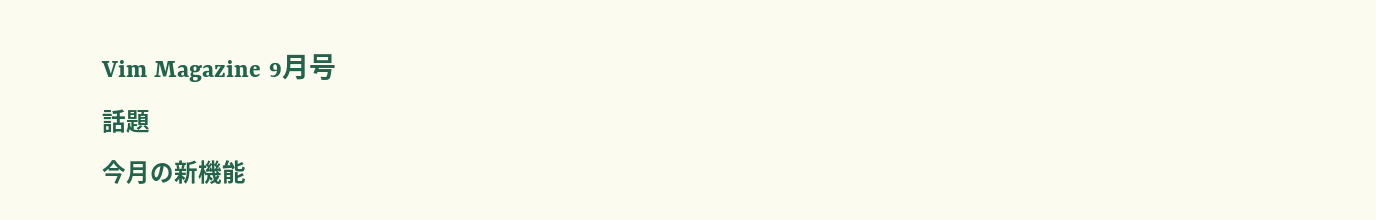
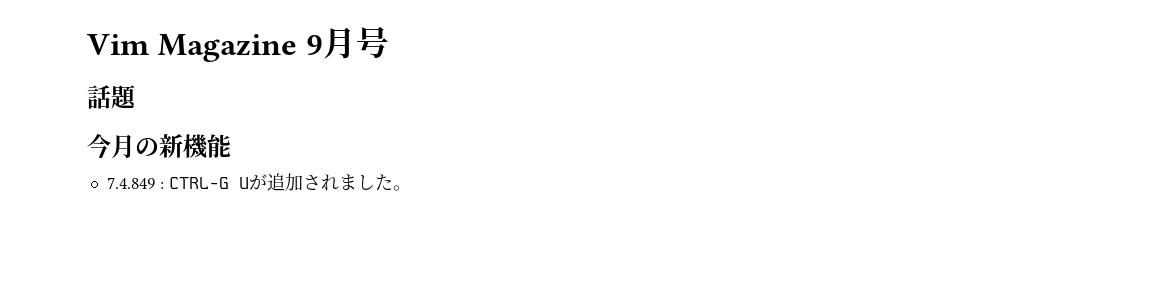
(246, 172) none -> [106,173,411,191] // 7.4.849 : CTRL-G Uが追加されました。

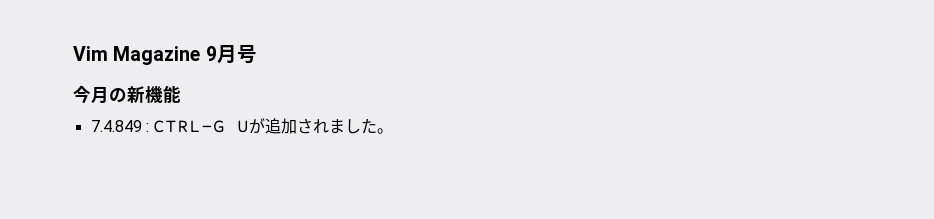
[87,85,138,109] // 話題 -> (257, 54) none

